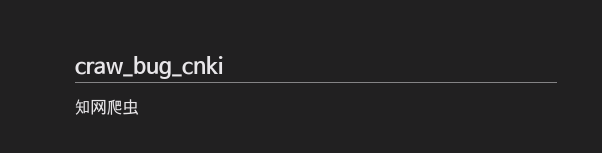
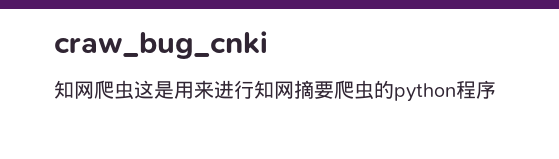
(139, 107) none -> [134,80,496,102] 这是用来进行知网摘要爬虫的python程序

